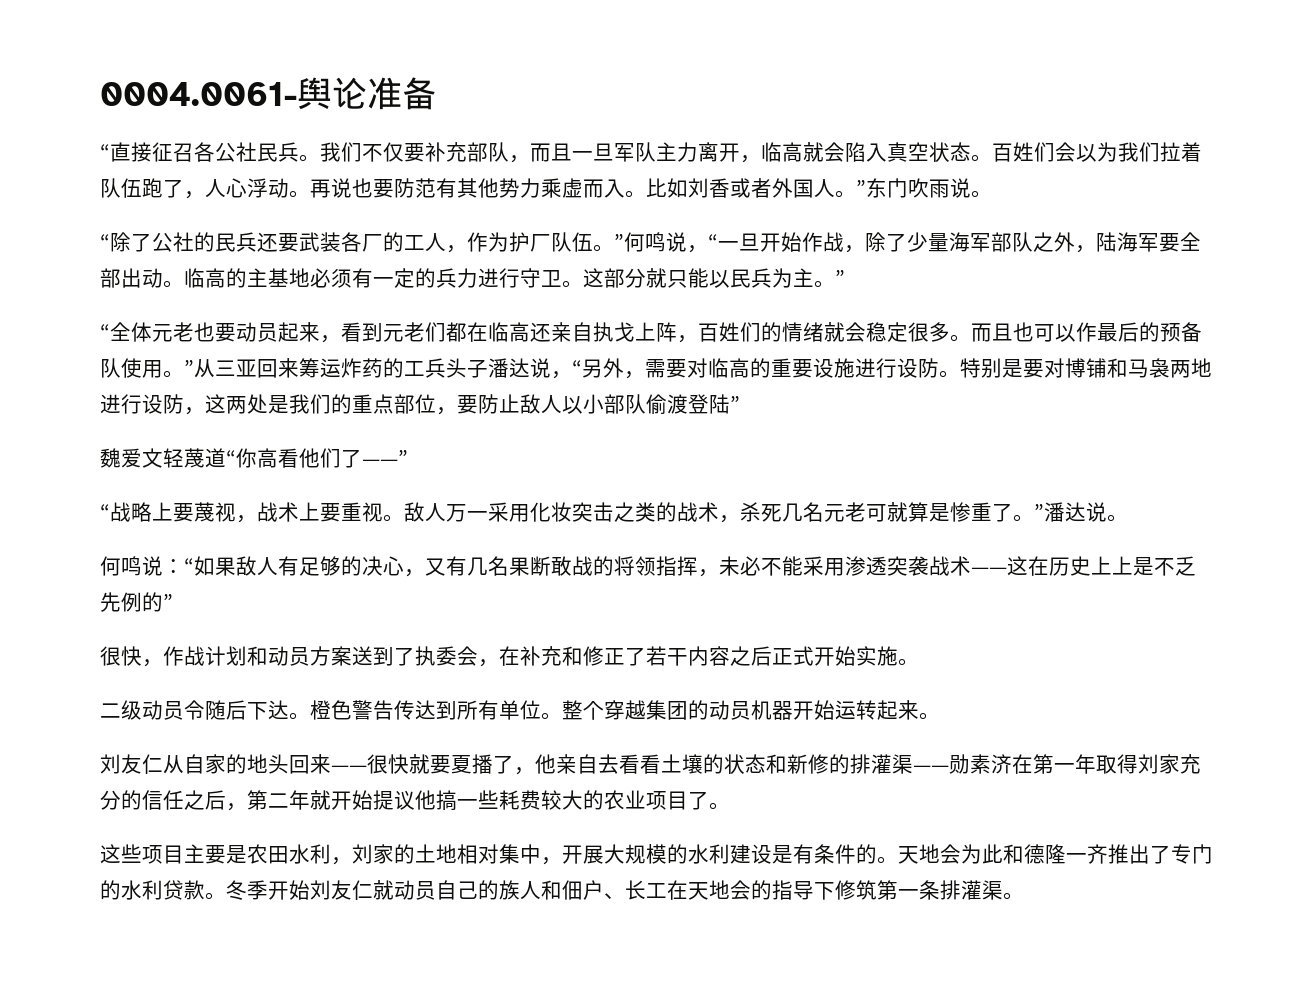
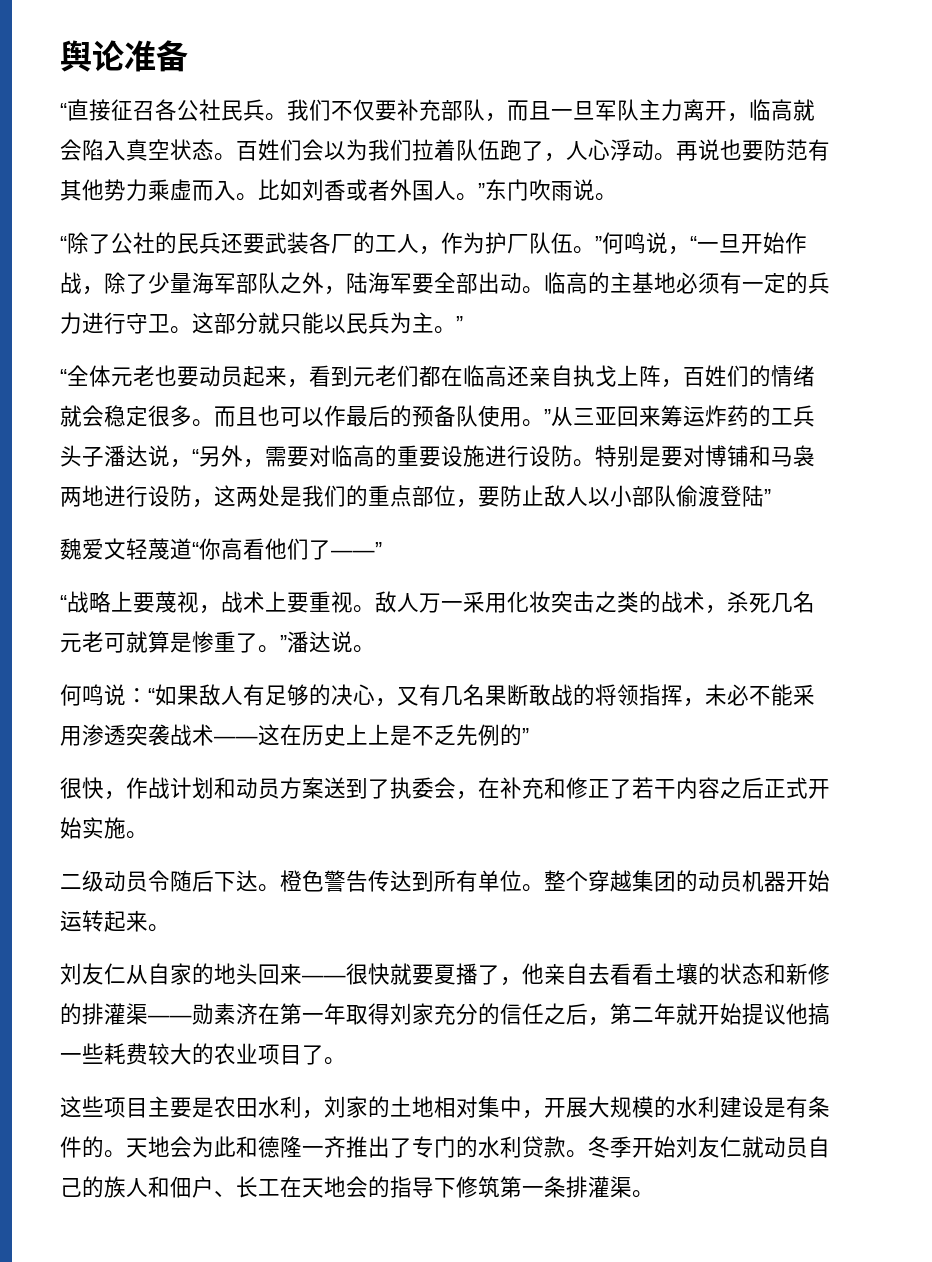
[100,82,297,106] 0004.0061- -> (60, 56) none

